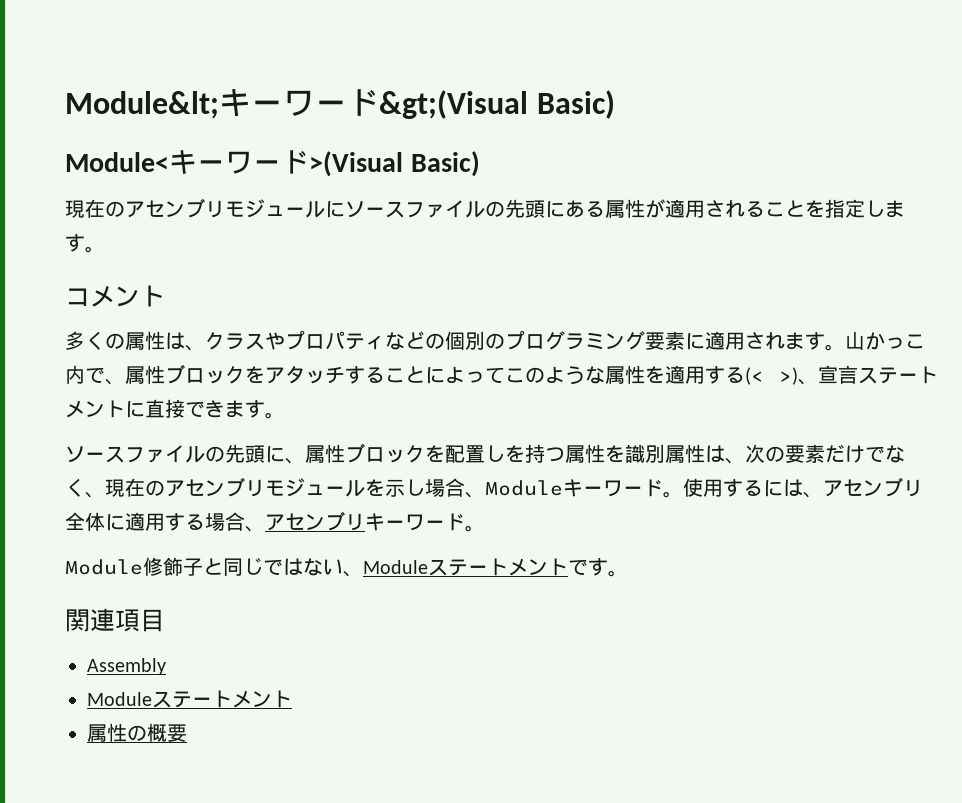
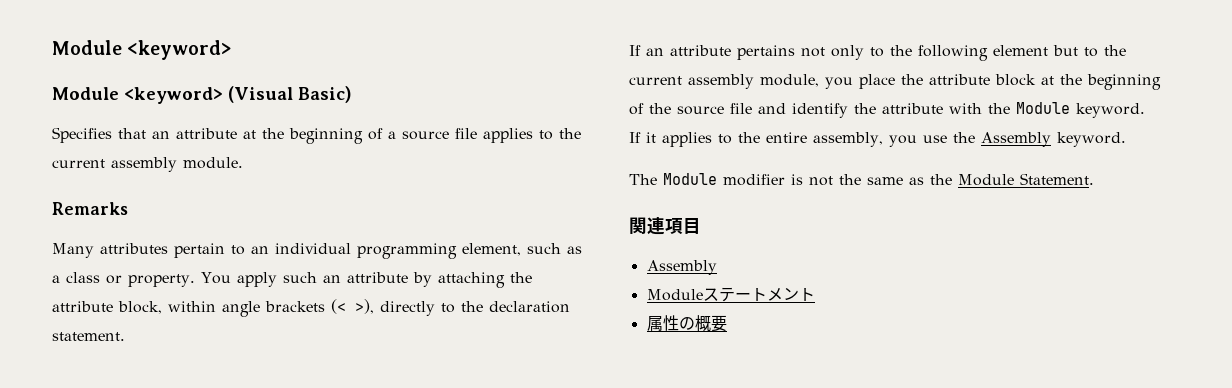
[65,89,615,119] [65,150,480,177] [65,198,905,218] [65,234,105,253] [65,285,165,307] [65,330,925,351] [65,364,938,385] [65,399,285,419] [65,443,905,464] [65,477,923,498] [65,511,485,532] [65,557,628,577] Module&lt;キーワード&gt;(Visual Basic) // Module<キーワード>(Visual Basic) // 現在のアセンブリモジュールにソースファイルの先頭にある属性が適用されることを指定します。 // コメント // 多くの属性は、クラスやプロパティなどの個別のプログラミング要素に適用されます。山かっこ内で、属性ブロックをアタッチすることによってこのような属性を適用する(< >)、宣言ステートメントに直接できます。 // ソースファイルの先頭に、属性ブロックを配置しを持つ属性を識別属性は、次の要素だけでなく、現在のアセンブリモジュールを示し場合、Moduleキーワード。使用するには、アセンブリ全体に適用する場合、アセンブリキーワード。 // Module修飾子と同じではない、Moduleステートメントです。 -> [52,40,232,60] [52,86,352,104] [52,127,581,144] [52,157,243,172] [52,202,128,215] [52,243,582,259] [52,272,532,288] [52,299,570,317] [52,332,125,341] [629,45,1126,61] [629,74,1161,90] [629,102,1145,118] [629,132,1126,147] [629,173,1094,186] Module <keyword> // Module <keyword> (Visual Basic) // Specifies that an attribute at the beginning of a source file applies to the current assembly module. // Remarks // Many attributes pertain to an individual programming element, such as a class or property. You apply such an attribute by attaching the attribute block, within angle brackets (< >), directly to the declaration statement. // If an attribute pertains not only to the following element but to the current assembly module, you place the attribute block at the beginning of the source file and identify the attribute with the Module keyword. If it applies to the entire assembly, you use the Assembly keyword. // The Module modifier is not the same as the Module Statement.

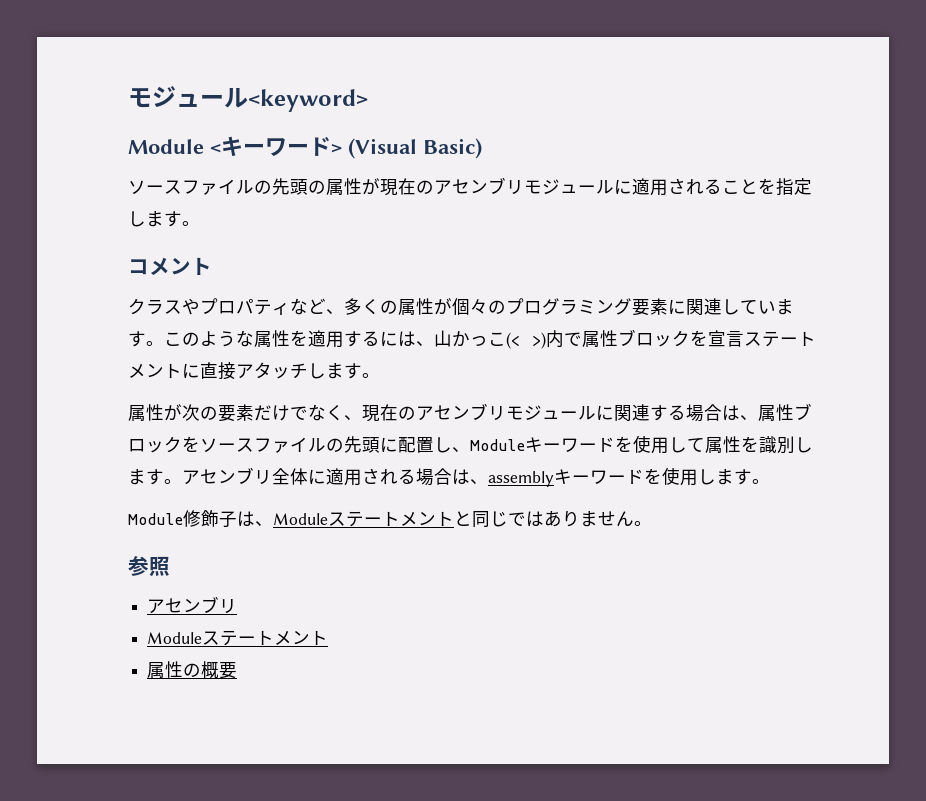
[52,40,122,55] Module -> [128,86,248,108] モジュール
[124,86,352,104] [52,127,581,144] [52,157,243,172] [52,202,128,215] [52,243,582,259] [52,272,532,288] [52,299,570,317] [52,332,125,341] [629,45,1126,61] [629,74,1161,90] [629,102,1145,118] [629,132,1126,147] [629,173,1094,186] [629,217,701,235] [646,260,717,275] <keyword> (Visual Basic) // Specifies that an attribute at the beginning of a source file applies to the current assembly module. // Remarks // Many attributes pertain to an individual programming element, such as a class or property. You apply such an attribute by attaching the attribute block, within angle brackets (< >), directly to the declaration statement. // If an attribute pertains not only to the following element but to the current assembly module, you place the attribute block at the beginning of the source file and identify the attribute with the Module keyword. If it applies to the entire assembly, you use the Assembly keyword. // The Module modifier is not the same as the Module Statement. // 関連項目 // Assembly -> [210,136,482,159] [128,177,812,196] [128,211,200,227] [128,257,212,275] [128,298,794,316] [128,329,816,349] [128,362,380,380] [128,403,812,422] [128,435,813,454] [128,467,770,487] [128,510,652,528] [128,556,170,576] [147,596,238,614] <キーワード> (Visual Basic) // ソースファイルの先頭の属性が現在のアセンブリモジュールに適用されることを指定します。 // コメント // クラスやプロパティなど、多くの属性が個々のプログラミング要素に関連しています。このような属性を適用するには、山かっこ(< >)内で属性ブロックを宣言ステートメントに直接アタッチします。 // 属性が次の要素だけでなく、現在のアセンブリモジュールに関連する場合は、属性ブロックをソースファイルの先頭に配置し、Moduleキーワードを使用して属性を識別します。アセンブリ全体に適用される場合は、assemblyキーワードを使用します。 // Module修飾子は、Moduleステートメントと同じではありません。 // 参照 // アセンブリ

